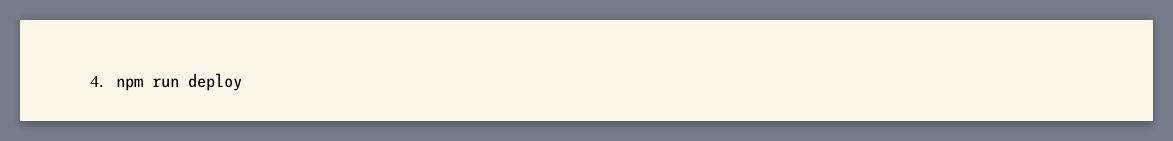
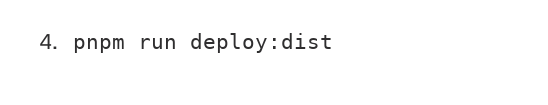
[115,73,242,91] npm run deploy -> [73,33,334,53] pnpm run deploy:dist

